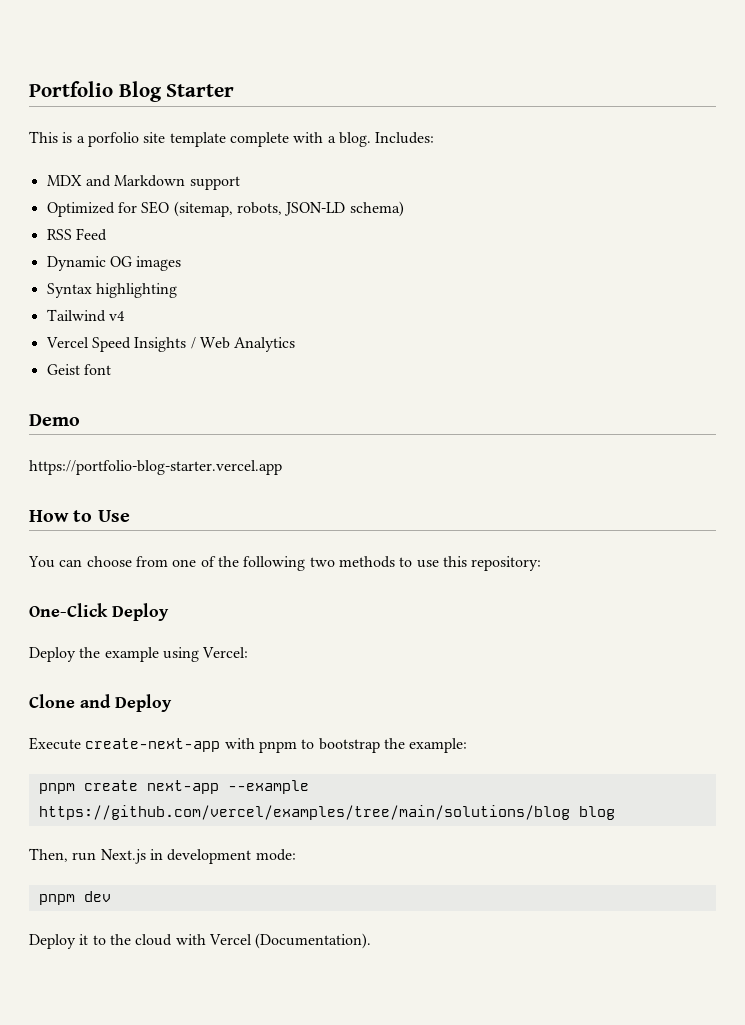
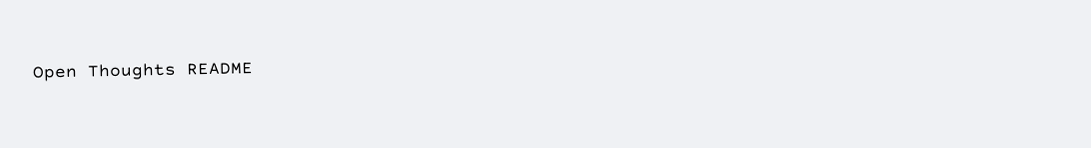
[29,81,235,102] [29,131,435,147] [46,175,240,190] [46,201,404,217] [46,228,107,241] [46,256,182,271] [46,283,177,298] [46,309,125,322] [45,337,296,352] [46,364,111,375] [29,414,80,426] [29,460,282,475] [29,510,130,522] [28,556,542,571] [29,603,169,621] [29,647,249,662] [29,694,172,712] [29,737,468,753] [38,780,309,794] [38,805,615,820] [29,848,296,864] [38,891,111,905] [29,933,372,949] Portfolio Blog Starter // This is a porfolio site template complete with a blog. Includes: // MDX and Markdown support // Optimized for SEO (sitemap, robots, JSON-LD schema) // RSS Feed // Dynamic OG images // Syntax highlighting // Tailwind v4 // Vercel Speed Insights / Web Analytics // Geist font // Demo // https://portfolio-blog-starter.vercel.app // How to Use // You can choose from one of the following two methods to use this repository: // One-Click Deploy // Deploy the example using Vercel: // Clone and Deploy // Execute create-next-app with pnpm to bootstrap the example: // pnpm create next-app --example https://github.com/vercel/examples/tree/main/solutions/blog blog // Then, run Next.js in development mode: // pnpm dev // Deploy it to the cloud with Vercel (Documentation). -> [32,62,253,82] Open Thoughts README

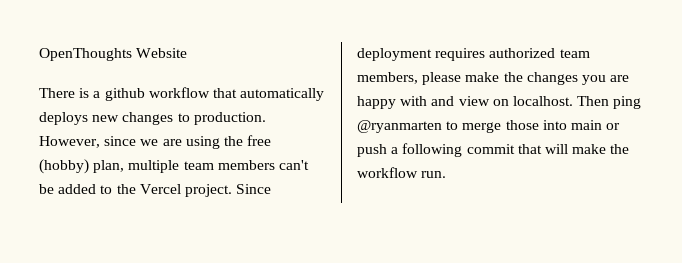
[32,62,253,82] Open Thoughts README -> [39,48,188,61] [39,87,325,101] [39,112,266,125] [39,135,272,149] [39,159,309,174] [39,184,272,197] [357,48,590,61] [357,72,630,85] [357,96,642,109] [357,120,621,133] [357,143,630,157] [357,167,447,178] OpenThoughts Website // There is a github workflow that automatically deploys new changes to production. However, since we are using the free (hobby) plan, multiple team members can't be added to the Vercel project. Since deployment requires authorized team members, please make the changes you are happy with and view on localhost. Then ping @ryanmarten to merge those into main or push a following commit that will make the workflow run.

